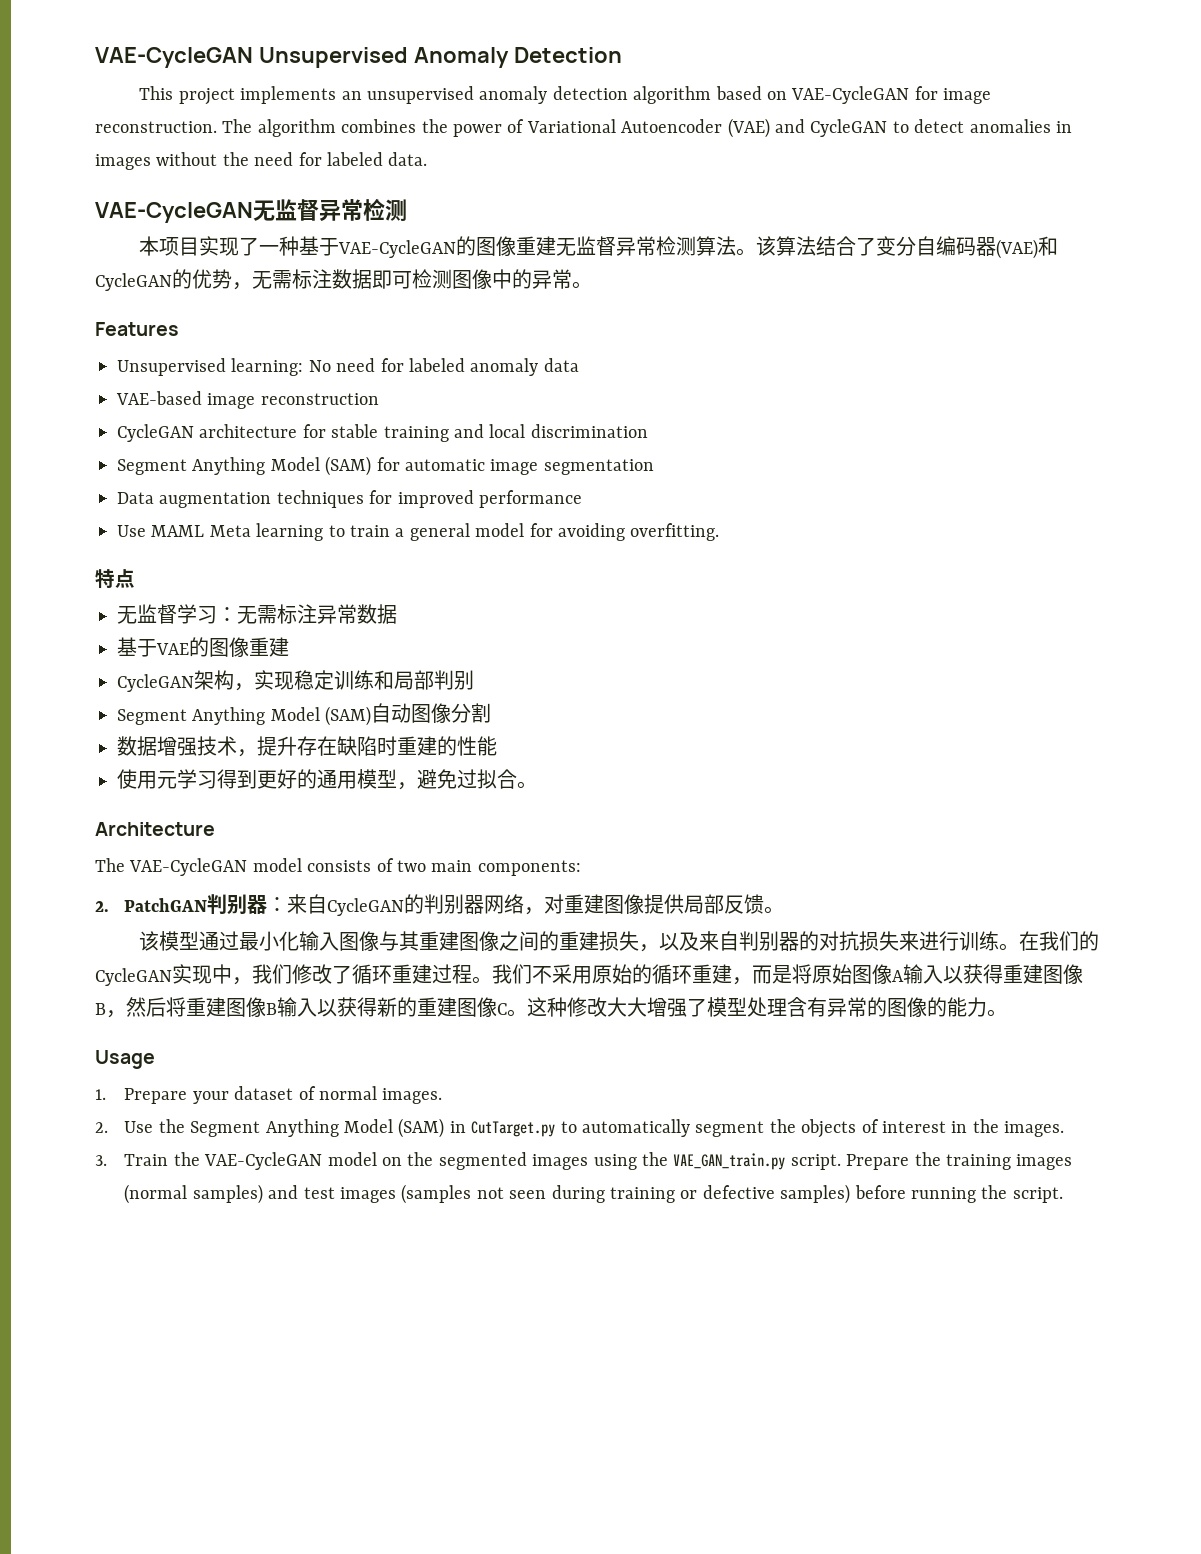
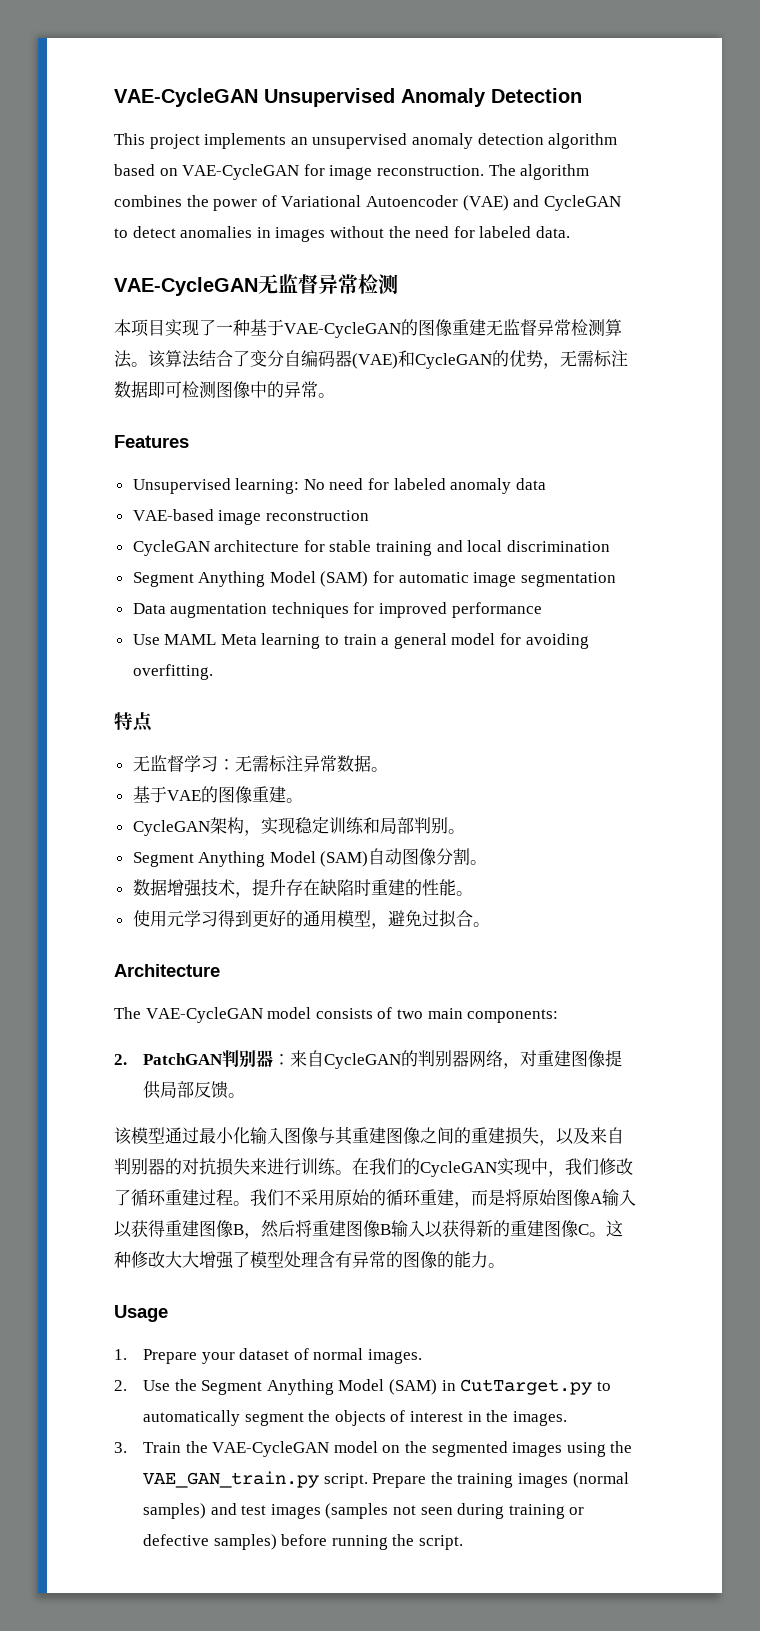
(397, 614) none -> [370,767,388,772] 。
(289, 647) none -> [285,798,303,803] 。
(474, 680) none -> [447,829,465,834] 。
(492, 713) none -> [470,860,488,865] 。
(497, 746) none -> [455,891,473,896] 。

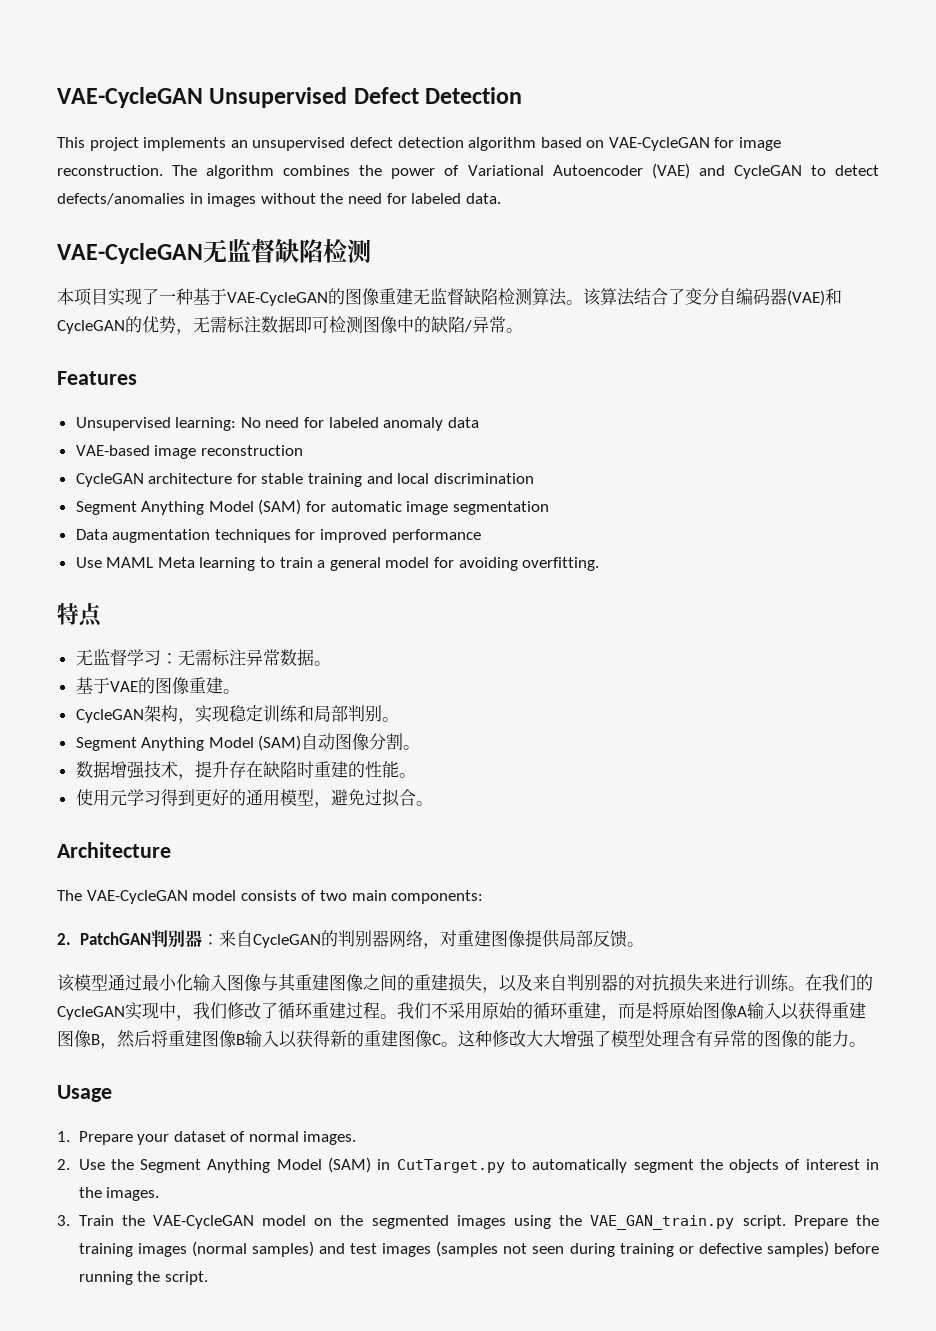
[401,88,486,107] Anomaly -> [353,87,419,104] Defect
[411,133,473,149] anomaly -> [349,137,393,148] defect
[180,226,253,238] anomalies -> [57,193,185,205] defects/anomalies
[318,274,358,294] 异常 -> [275,239,323,263] 缺陷
[537,319,571,336] 异常 -> [464,288,498,305] 缺陷
(284, 389) none -> [431,316,472,333] 缺陷/

